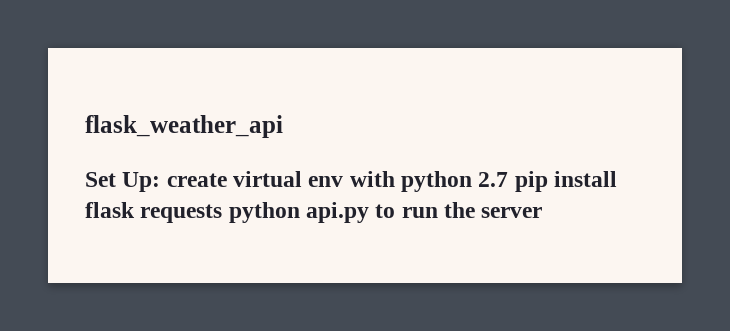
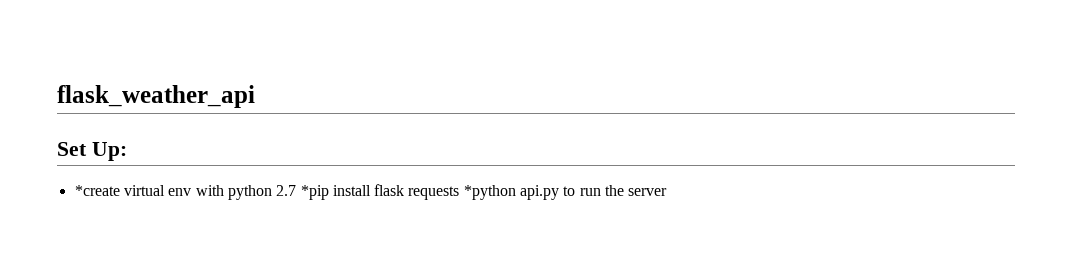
[166,173,227,187] create -> [74,185,120,196] // *create
[514,171,548,192] pip -> [300,185,329,200] *pip
[228,202,300,223] python -> [463,185,516,200] *python

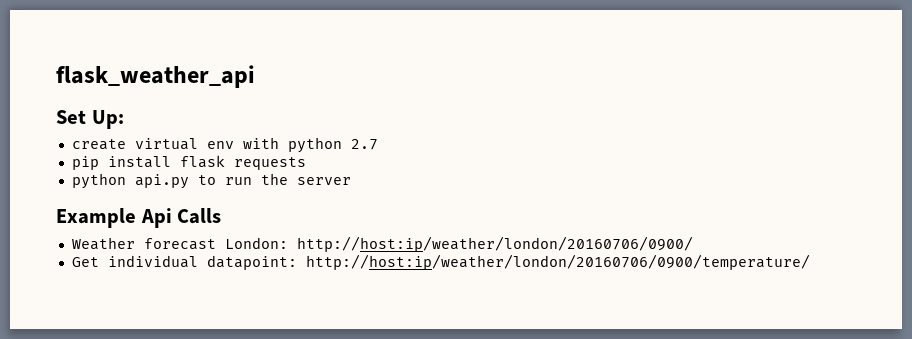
[74,185,120,196] *create -> [71,139,126,150] create
[300,185,329,200] *pip -> [71,156,99,170] // pip
[463,185,516,200] *python -> [71,173,126,189] // python
(668, 192) none -> [56,208,222,228] [71,236,693,252] [71,254,810,270] // Example Api Calls // Weather forecast London: http://host:ip/weather/london/20160706/0900/ // Get individual datapoint: http://host:ip/weather/london/20160706/0900/temperature/

